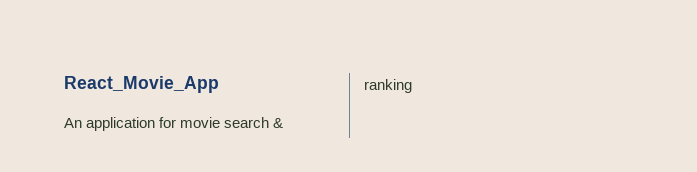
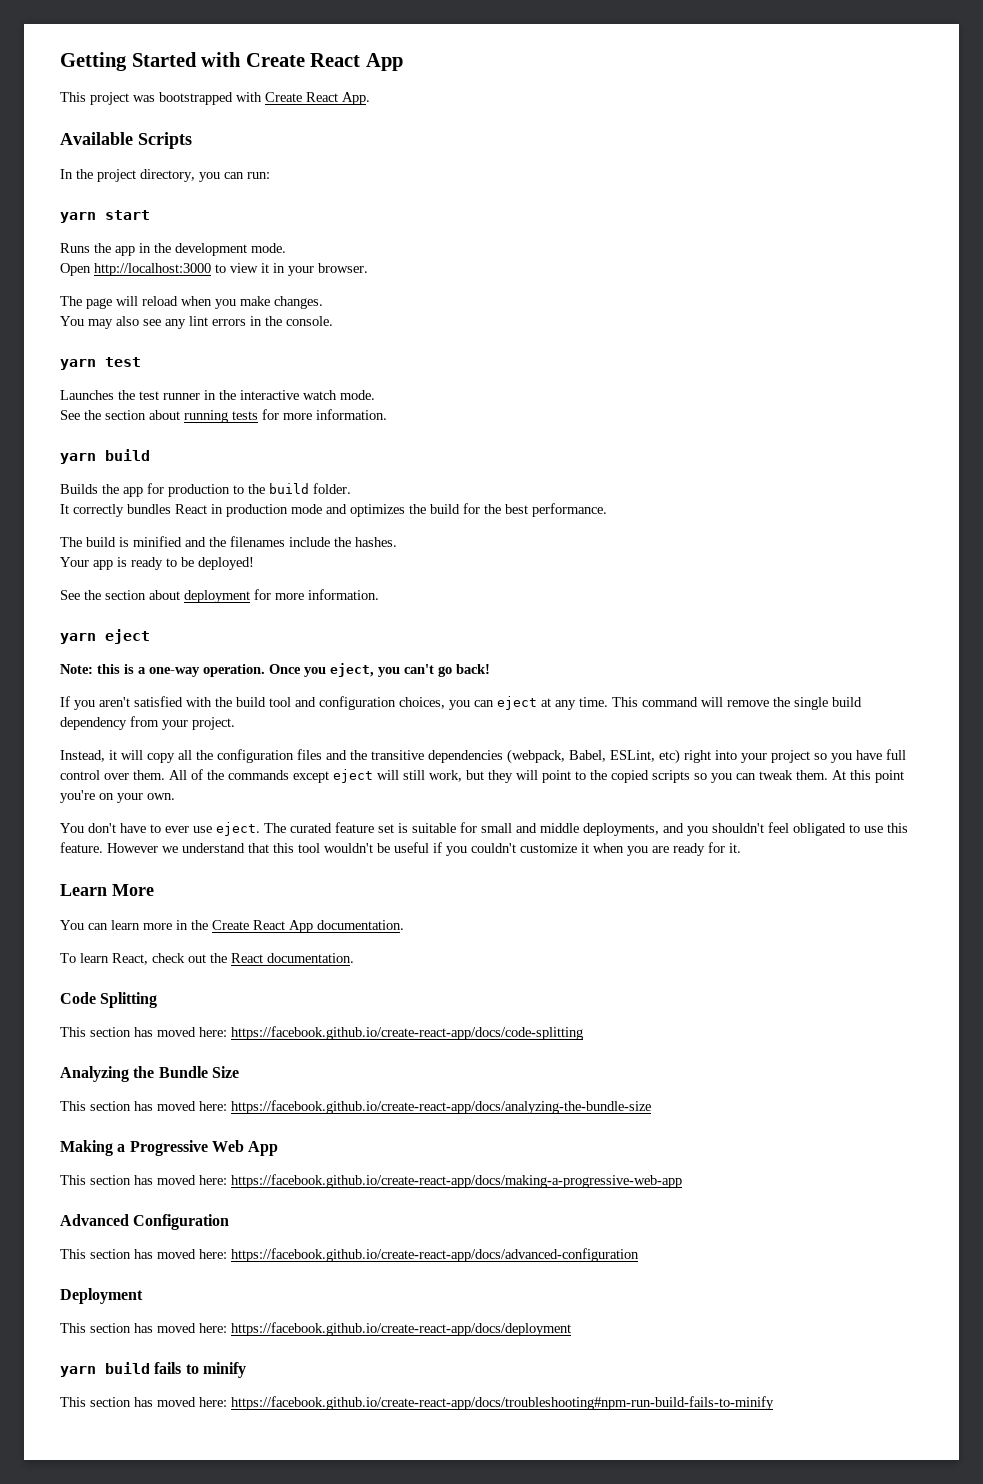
[64,76,219,93] [64,117,284,131] [364,79,412,93] React_Movie_App // An application for movie search & ranking -> [60,52,403,71] [60,92,370,105] [60,132,192,149] [60,169,270,182] [60,210,150,223] [60,243,286,256] [60,263,368,276] [60,296,323,309] [60,316,333,329] [60,357,141,370] [60,390,375,400] [60,409,387,423] [60,449,150,464] [60,483,351,497] [60,503,607,517] [60,536,397,547] [60,557,254,570] [60,589,379,603] [60,629,150,644] [60,663,490,677] [60,696,862,710] [60,716,235,730] [60,749,906,764] [60,769,904,783] [60,790,175,803] [60,822,908,836] [60,842,741,856] [60,884,154,896] [60,920,404,933] [60,953,354,965] [60,992,158,1008] [60,1026,583,1040] [60,1066,239,1082] [60,1100,651,1114] [60,1140,279,1156] [60,1174,682,1188] [60,1214,230,1230] [60,1248,639,1262] [60,1288,143,1304] [60,1322,571,1336] [60,1362,246,1378] [60,1396,774,1410] Getting Started with Create React App // This project was bootstrapped with Create React App. // Available Scripts // In the project directory, you can run: // yarn start // Runs the app in the development mode. // Open http://localhost:3000 to view it in your browser. // The page will reload when you make changes. // You may also see any lint errors in the console. // yarn test // Launches the test runner in the interactive watch mode. // See the section about running tests for more information. // yarn build // Builds the app for production to the build folder. // It correctly bundles React in production mode and optimizes the build for the best performance. // The build is minified and the filenames include the hashes. // Your app is ready to be deployed! // See the section about deployment for more information. // yarn eject // Note: this is a one-way operation. Once you eject, you can't go back! // If you aren't satisfied with the build tool and configuration choices, you can eject at any time. This command will remove the single build dependency from your project. // Instead, it will copy all the configuration files and the transitive dependencies (webpack, Babel, ESLint, etc) right into your project so you have full control over them. All of the commands except eject will still work, but they will point to the copied scripts so you can tweak them. At this point you're on your own. // You don't have to ever use eject. The curated feature set is suitable for small and middle deployments, and you shouldn't feel obligated to use this feature. However we understand that this tool wouldn't be useful if you couldn't customize it when you are ready for it. // Learn More // You can learn more in the Create React App documentation. // To learn React, check out the React documentation. // Code Splitting // This section has moved here: https://facebook.github.io/create-react-app/docs/code-splitting // Analyzing the Bundle Size // This section has moved here: https://facebook.github.io/create-react-app/docs/analyzing-the-bundle-size // Making a Progressive Web App // This section has moved here: https://facebook.github.io/create-react-app/docs/making-a-progressive-web-app // Advanced Configuration // This section has moved here: https://facebook.github.io/create-react-app/docs/advanced-configuration // Deployment // This section has moved here: https://facebook.github.io/create-react-app/docs/deployment // yarn build fails to minify // This section has moved here: https://facebook.github.io/create-react-app/docs/troubleshooting#npm-run-build-fails-to-minify

